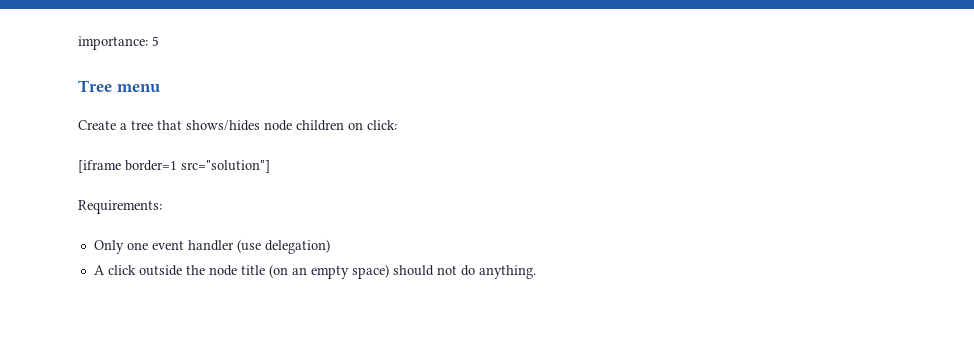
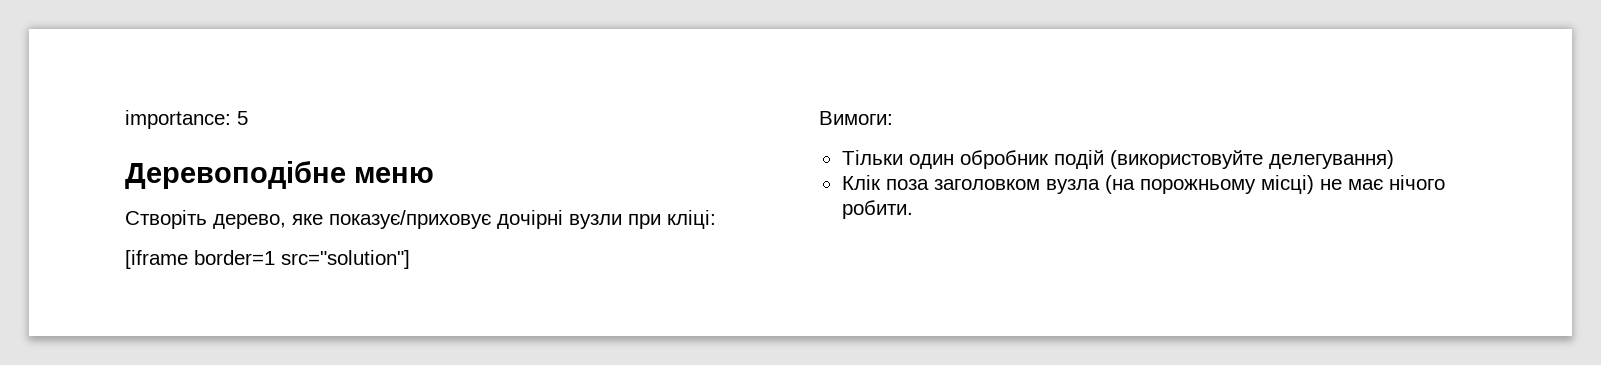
[78,80,160,92] [78,120,397,131] [78,160,270,173] [78,200,162,214] [93,239,330,254] [93,264,536,279] Tree menu // Create a tree that shows/hides node children on click: // [iframe border=1 src="solution"] // Requirements: // Only one event handler (use delegation) // A click outside the node title (on an empty space) should not do anything. -> [125,161,434,189] [125,210,716,229] [125,250,410,269] [819,111,893,125] [841,150,1394,169] [841,175,1445,194] [841,200,913,219] Деревоподібне меню // Створіть дерево, яке показує/приховує дочірні вузли при кліці: // [iframe border=1 src="solution"] // Вимоги: // Тільки один обробник подій (використовуйте делегування) // Клік поза заголовком вузла (на порожньому місці) не має нічого робити.

